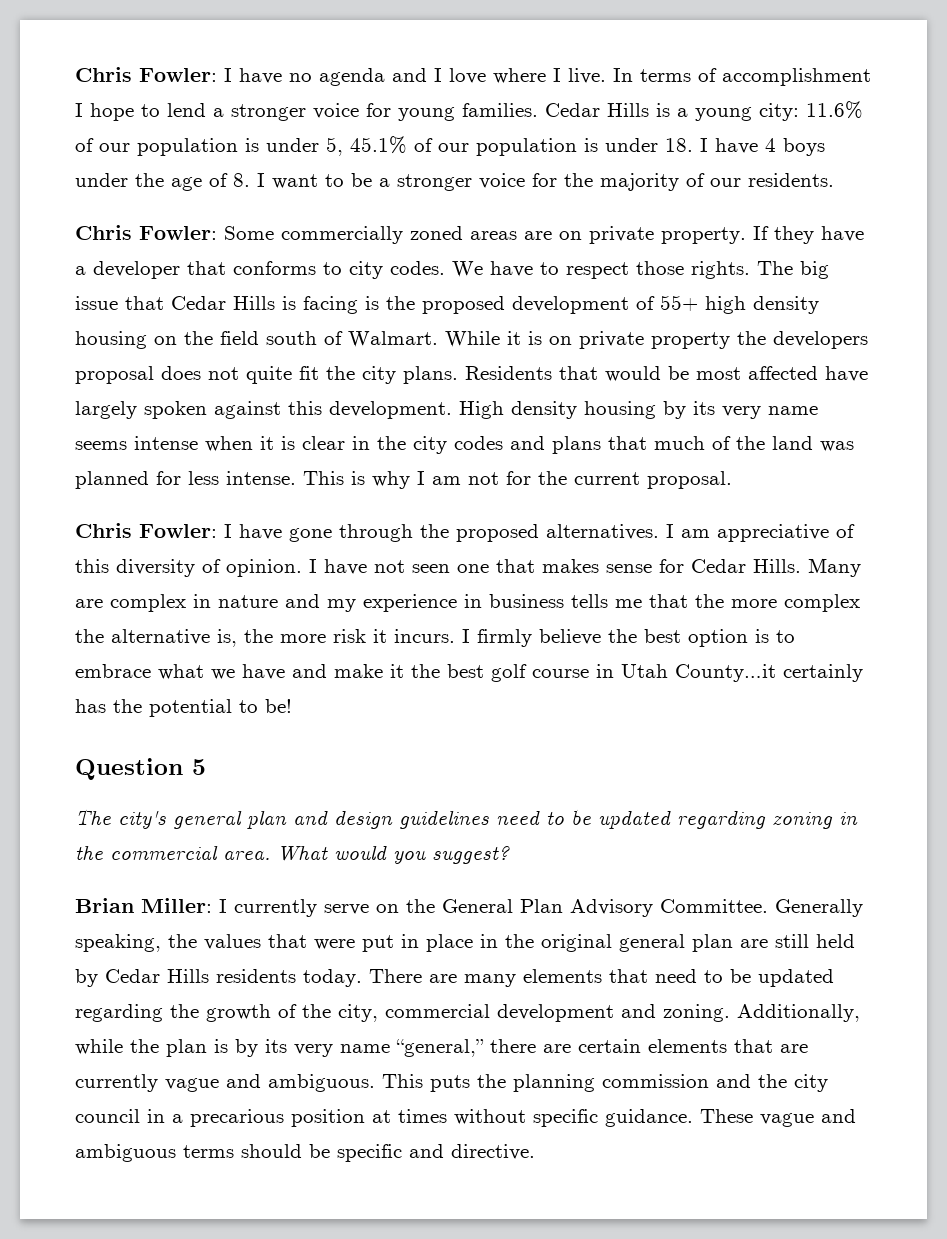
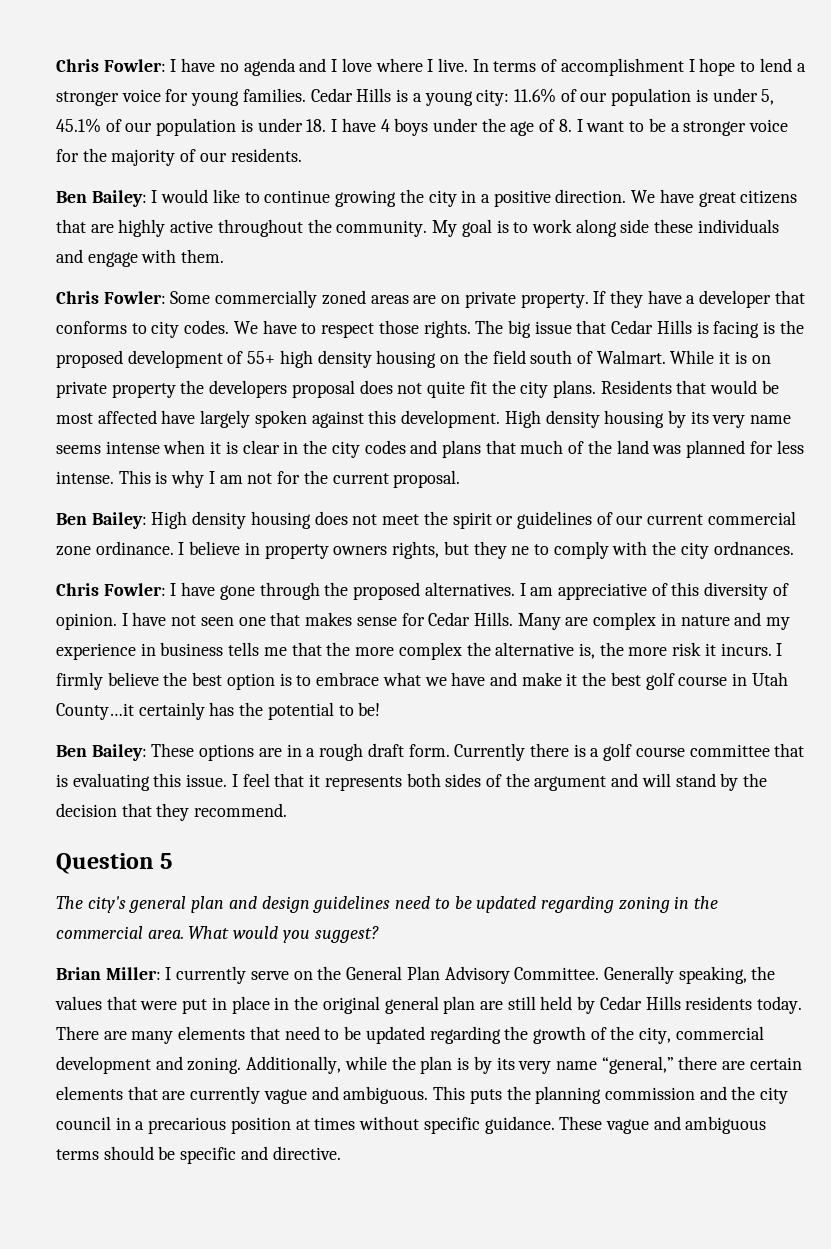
(834, 180) none -> [56,189,798,207] [56,219,779,237] [56,249,225,267] // Ben Bailey: I would like to continue growing the city in a positive direction. We have great citizens that are highly active throughout the community. My goal is to work along side these individuals and engage with them.
(732, 480) none -> [56,511,796,529] [56,541,794,559] // Ben Bailey: High density housing does not meet the spirit or guidelines of our current commercial zone ordinance. I believe in property owners rights, but they ne to comply with the city ordnances.
(292, 706) none -> [56,743,805,761] [56,773,768,791] [56,803,288,821] // Ben Bailey: These options are in a rough draft form. Currently there is a golf course committee that is evaluating this issue. I feel that it represents both sides of the argument and will stand by the decision that they recommend.

